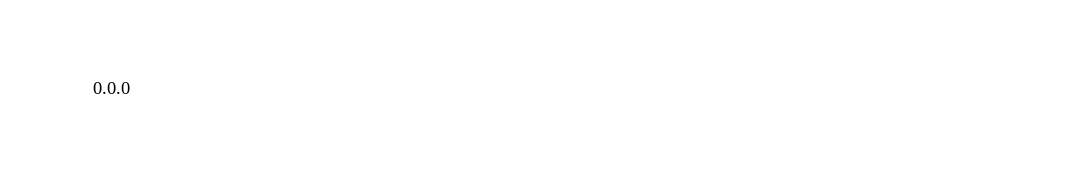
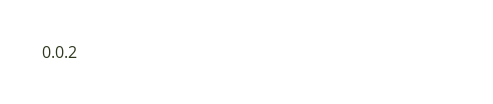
[93,82,130,94] 0.0.0 -> [42,46,77,58] 0.0.2

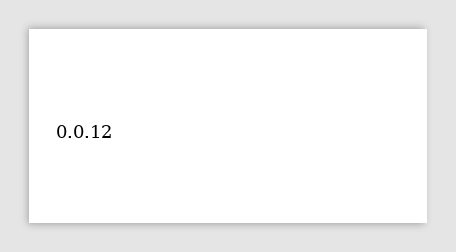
[42,46,77,58] 0.0.2 -> [56,125,112,138] 0.0.12

